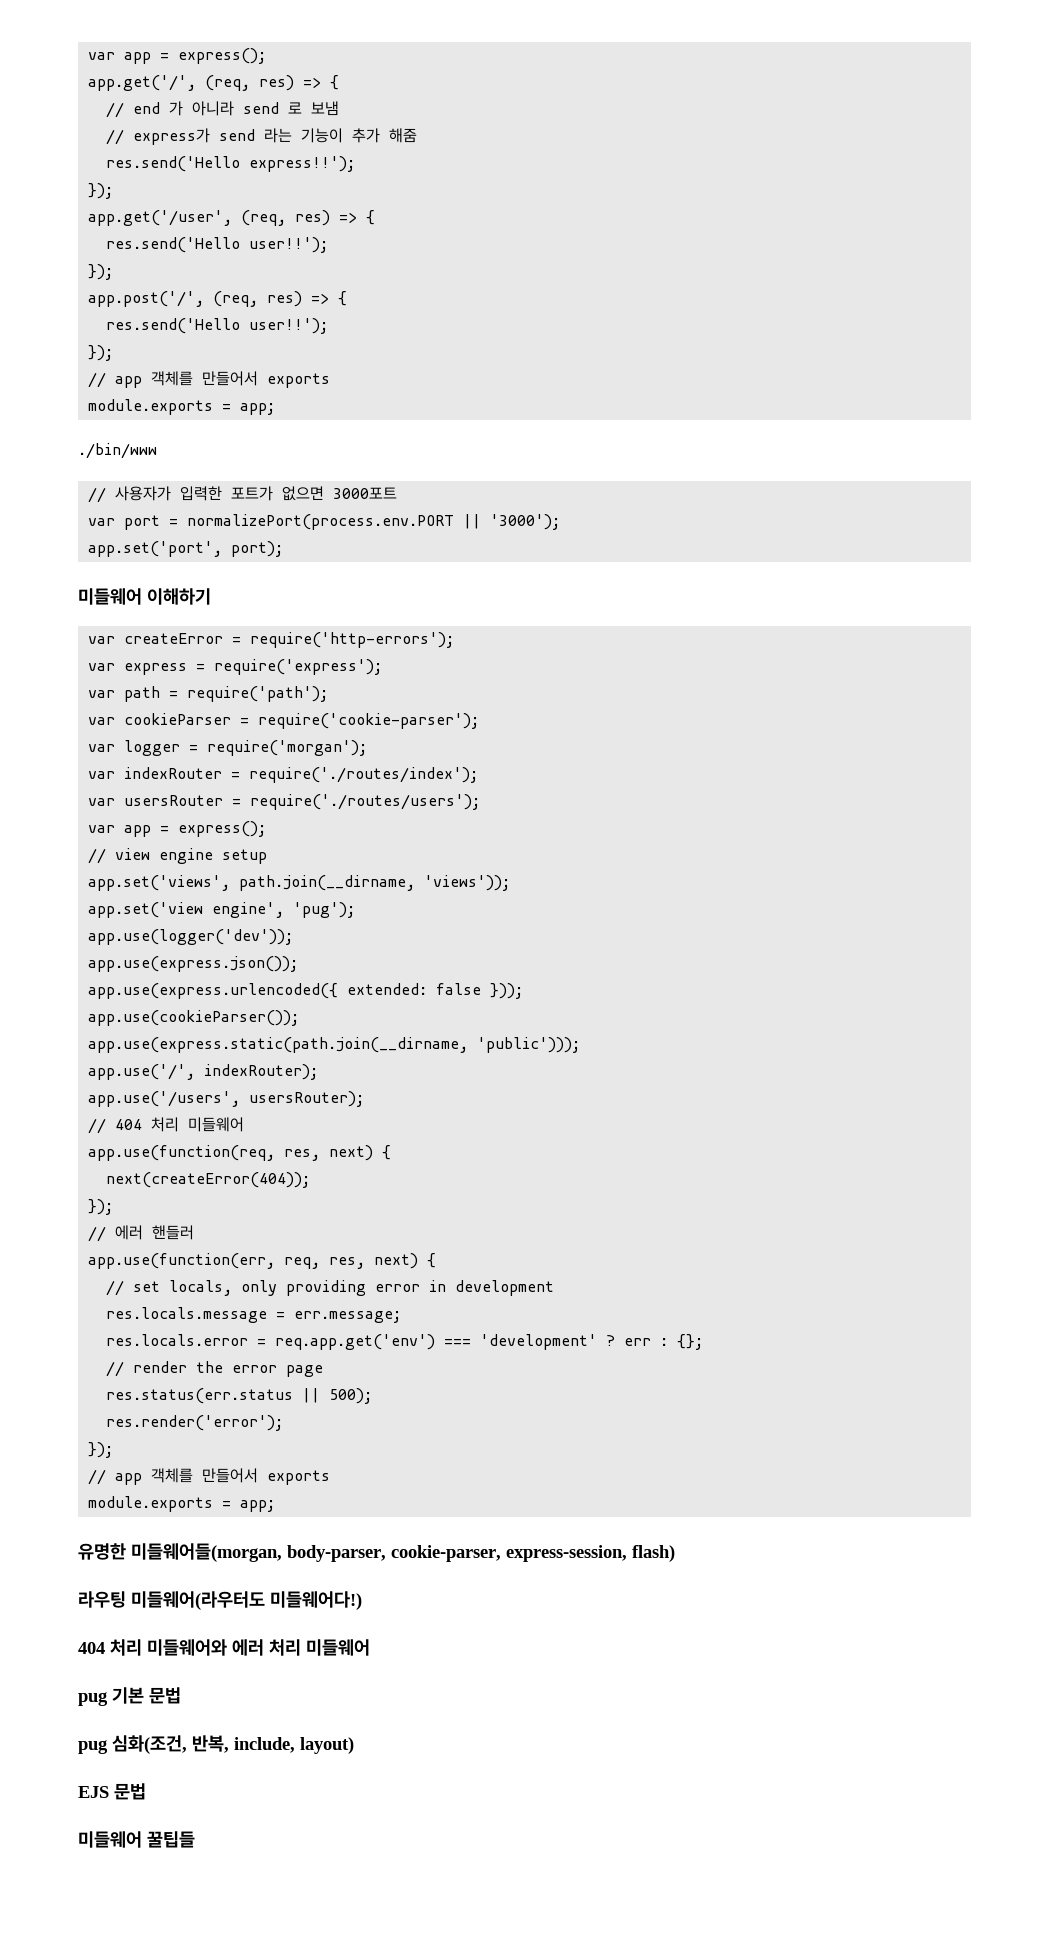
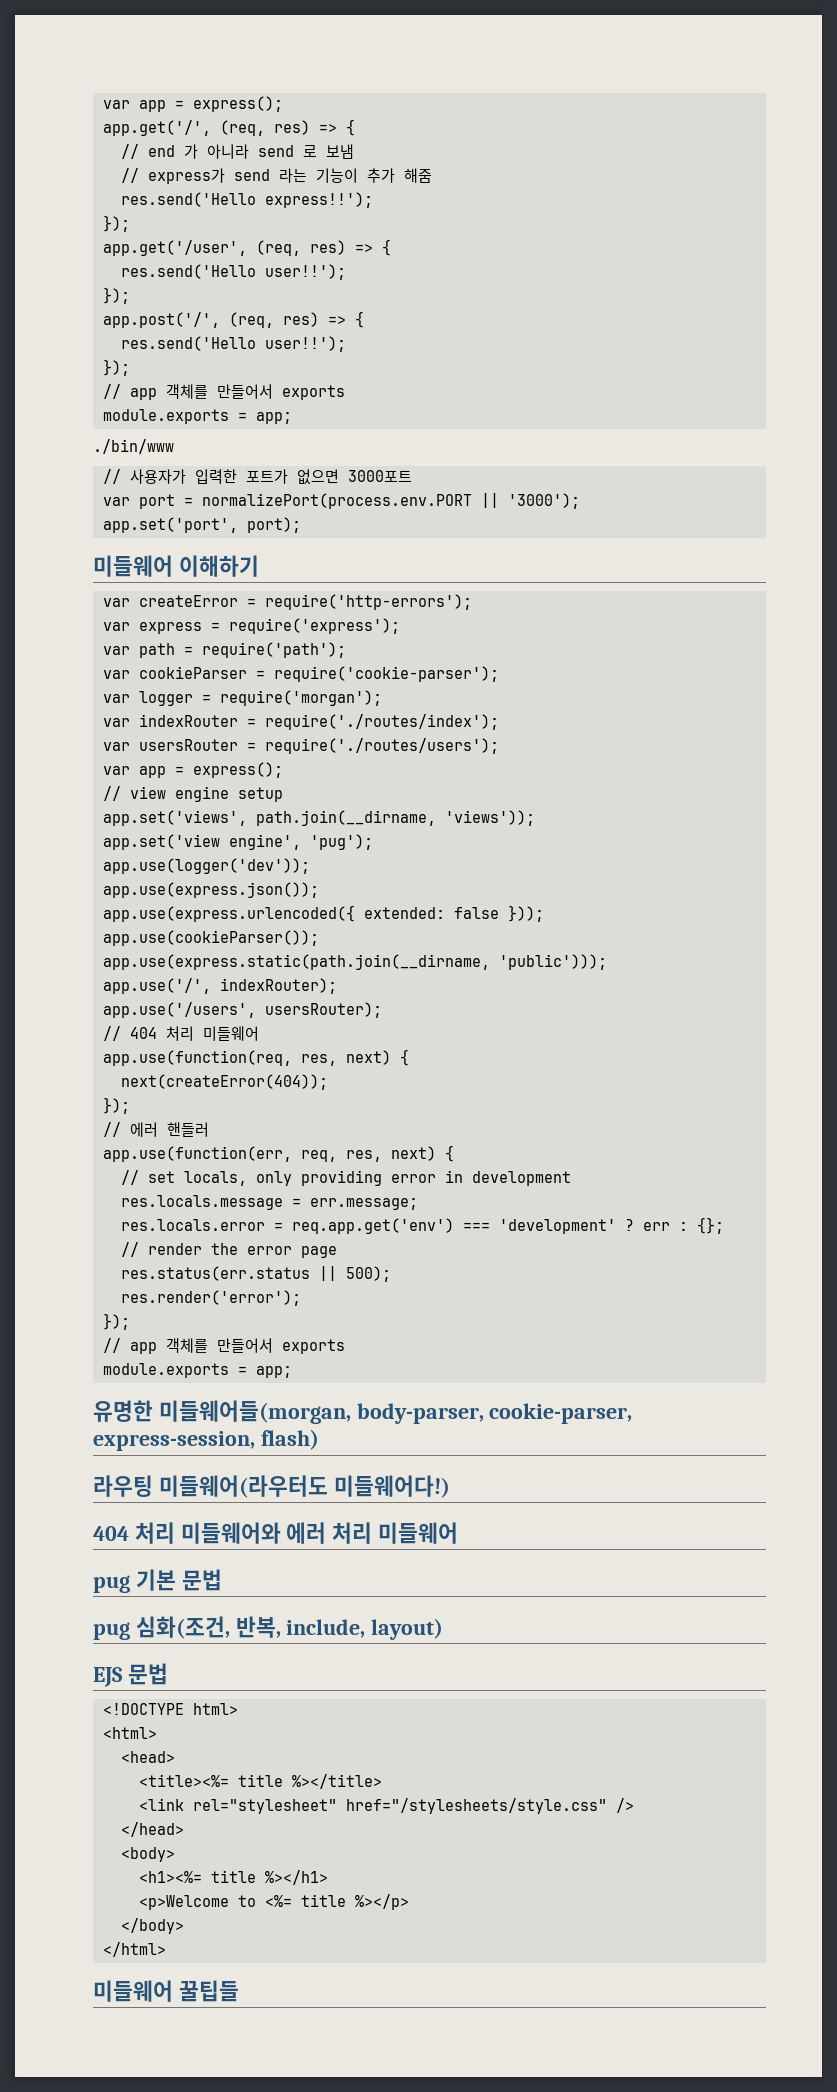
(146, 1791) none -> [102,1703,238,1715] [102,1727,157,1739] [120,1751,175,1763] [138,1774,382,1789] [138,1798,634,1814] [120,1822,184,1837] [120,1847,175,1862] [138,1870,328,1885] [138,1894,409,1910] [120,1918,184,1934] [102,1942,166,1957] // <!DOCTYPE html> // <html> // <head> // <title><%= title %></title> // <link rel="stylesheet" href="/stylesheets/style.css" /> // </head> // <body> // <h1><%= title %></h1> // <p>Welcome to <%= title %></p> // </body> // </html>

